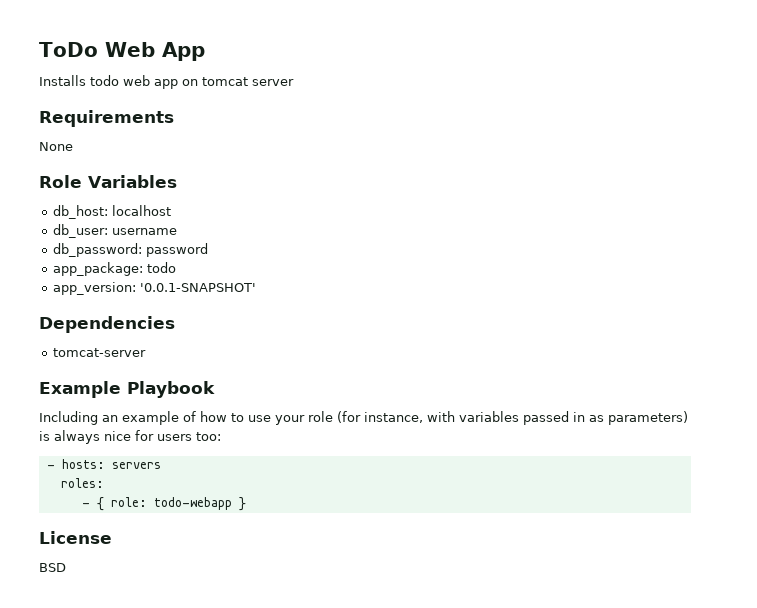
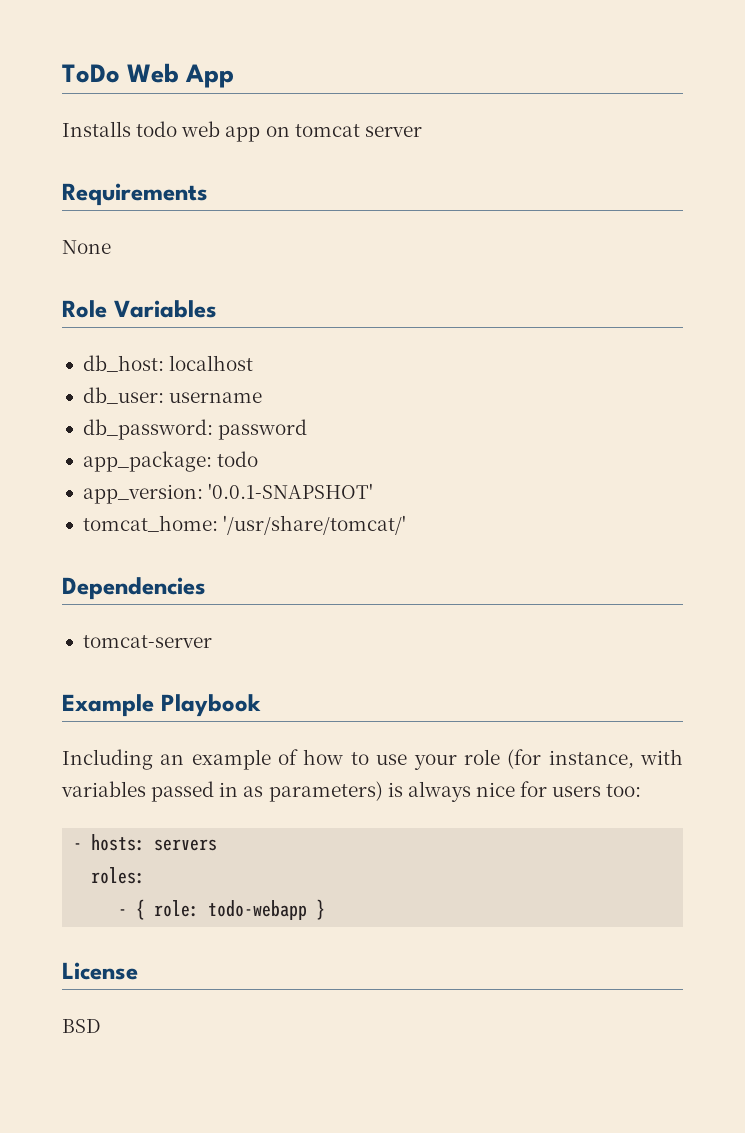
(256, 287) none -> [82,515,407,535] // tomcat_home: '/usr/share/tomcat/'

